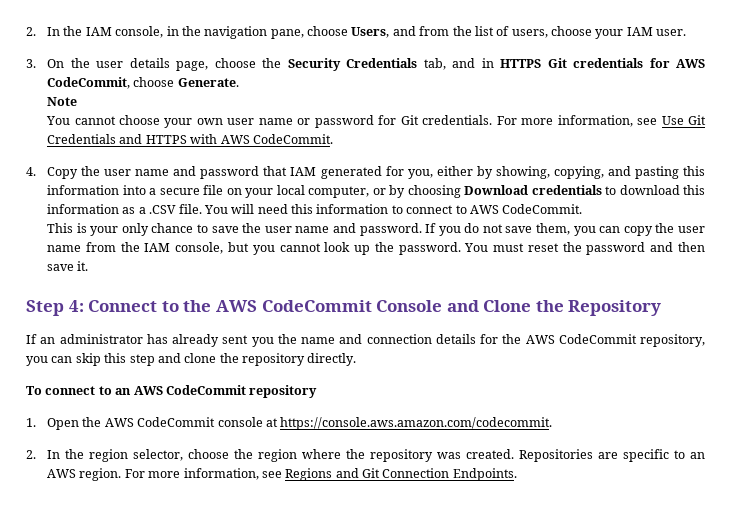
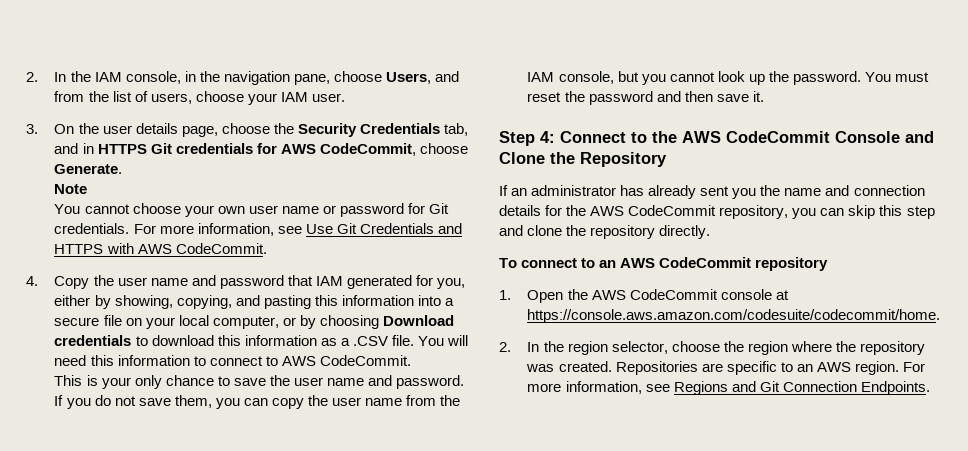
[280,417,553,430] https://console.aws.amazon.com/codecommit. -> [527,309,941,323] https://console.aws.amazon.com/codesuite/codecommit/home.

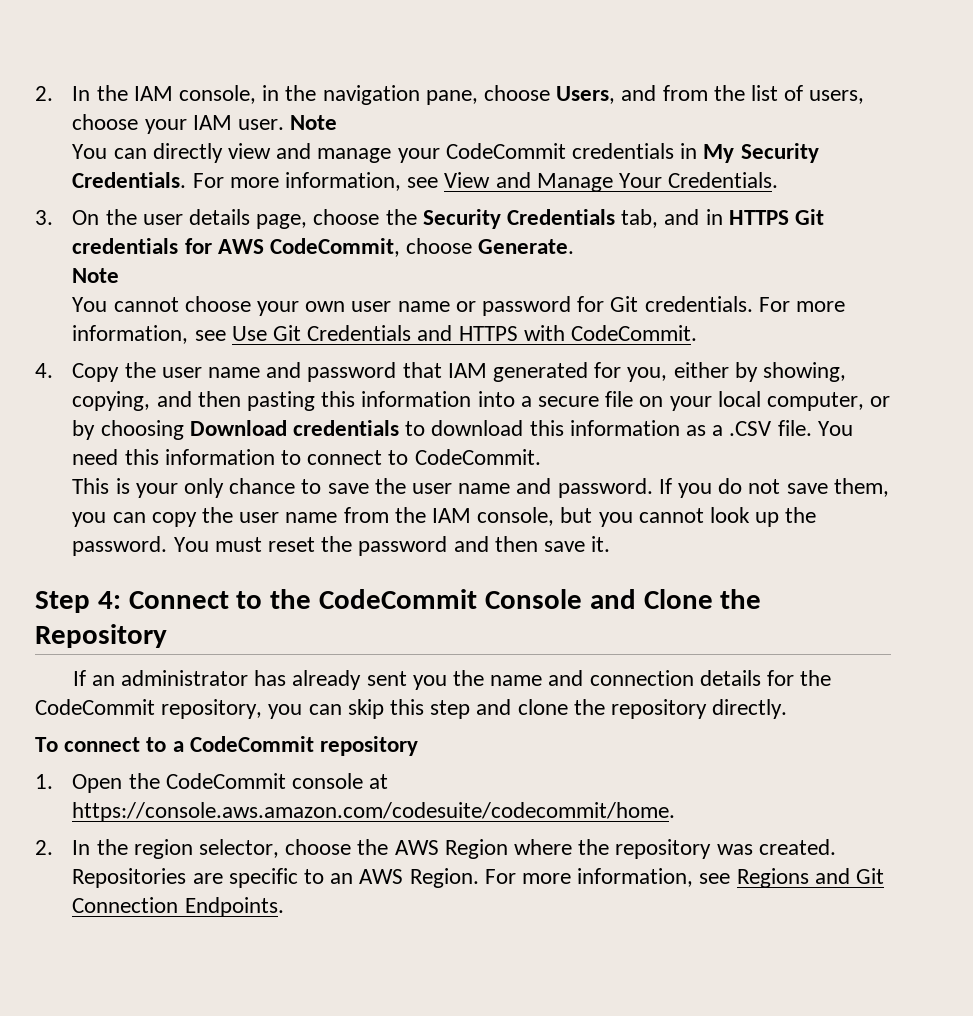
(345, 97) none -> [290,115,338,130] [72,143,819,163] [72,172,779,192] Note // You can directly view and manage your CodeCommit credentials in My Security Credentials. For more information, see View and Manage Your Credentials.
[137,244,172,254] AWS -> (565, 333) none
(260, 300) none -> [197,391,241,407] then
[446,335,468,346] will -> (853, 428) none
[281,356,316,366] AWS -> (409, 457) none
[682,131,721,143] AWS -> (312, 599) none
[590,206,625,216] AWS -> (832, 678) none
[599,258,656,268] an AWS -> [172,741,184,752] a
[591,290,626,300] AWS -> (160, 781) none
[747,341,788,355] region -> [394,839,508,859] AWS Region
[854,361,899,375] region. -> [409,868,479,888] Region.

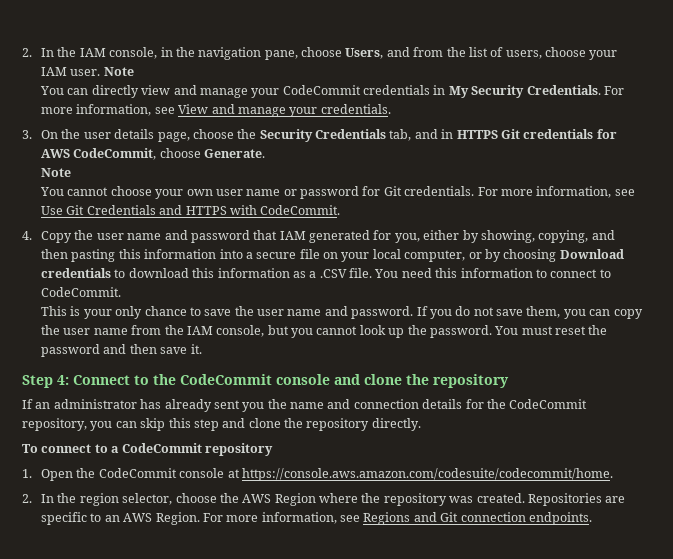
[536,172,779,192] Manage Your Credentials. -> [237,104,391,117] manage your credentials.
[484,589,762,609] [35,624,167,648] Console and Clone the Repository -> [276,374,509,388] console and clone the repository
[72,897,284,917] Connection Endpoints. -> [460,512,592,525] connection endpoints.

